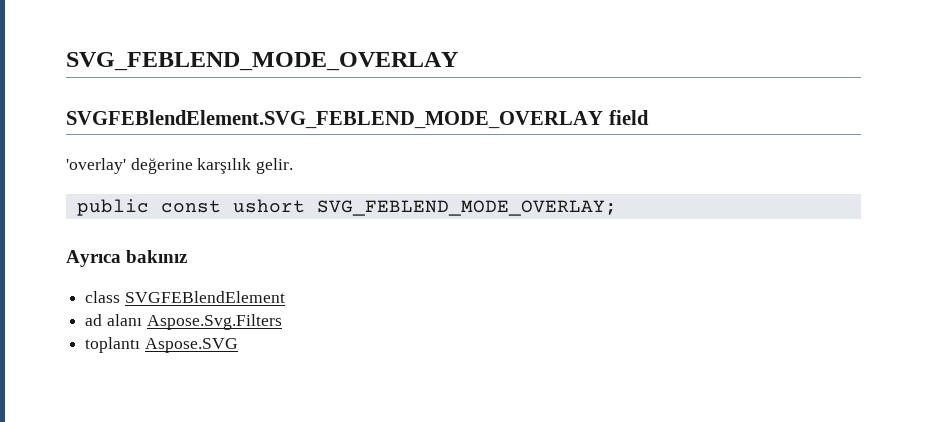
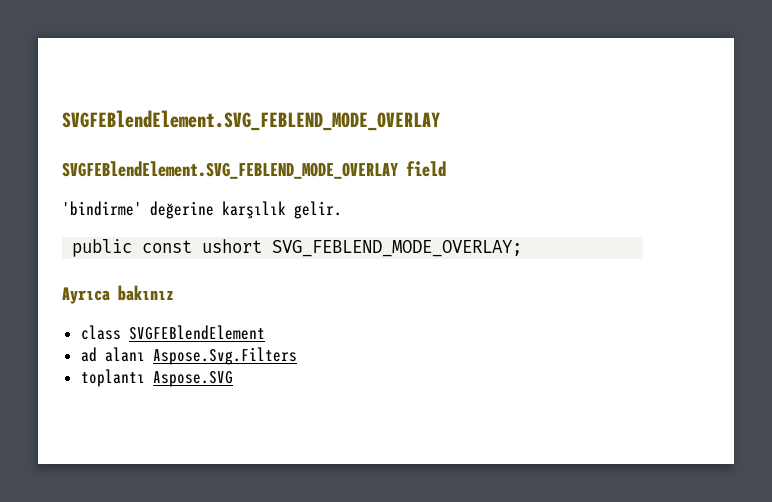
[66,52,458,71] SVG_FEBLEND_MODE_OVERLAY -> [62,110,440,131] SVGFEBlendElement.SVG_FEBLEND_MODE_OVERLAY
[66,158,126,174] 'overlay' -> [62,201,142,216] 'bindirme'

